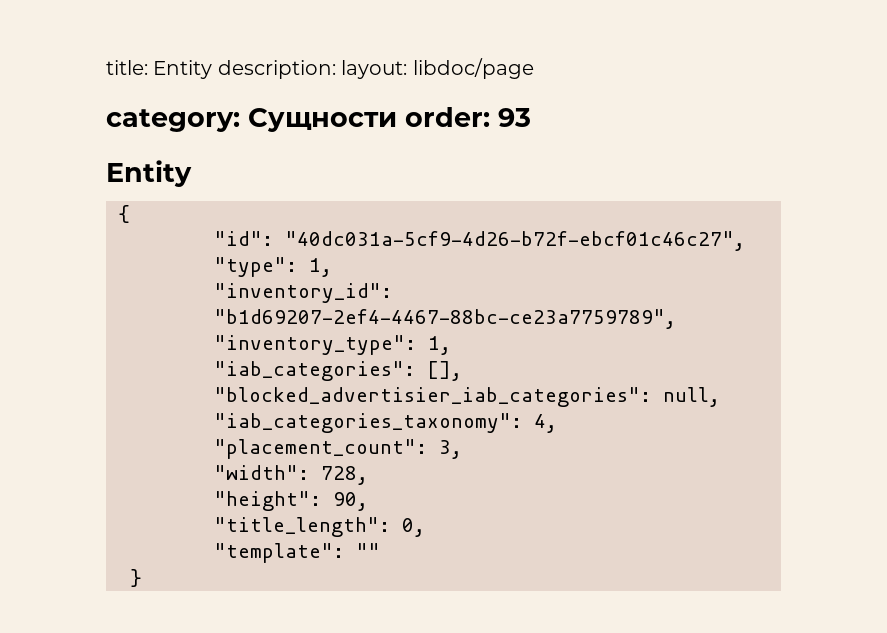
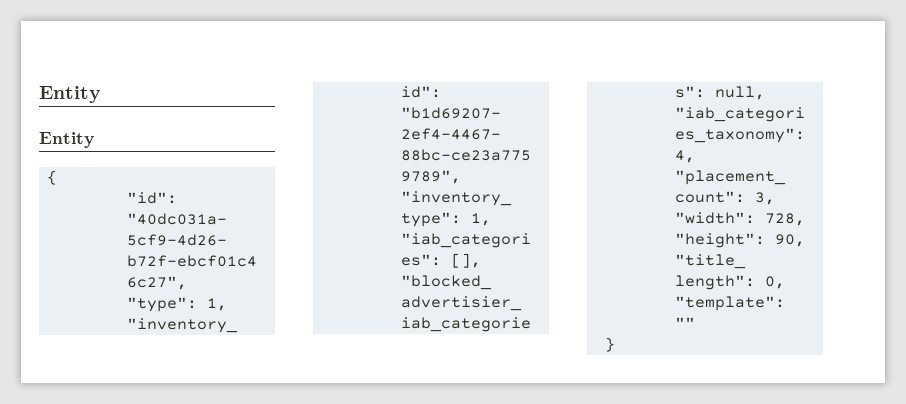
[106,58,534,79] [106,107,531,132] title: Entity description: layout: libdoc/page // category: Сущности order: 93 -> [39,86,101,103] Entity

